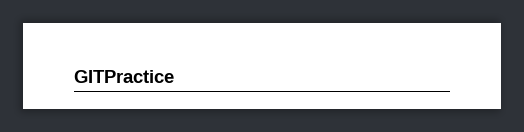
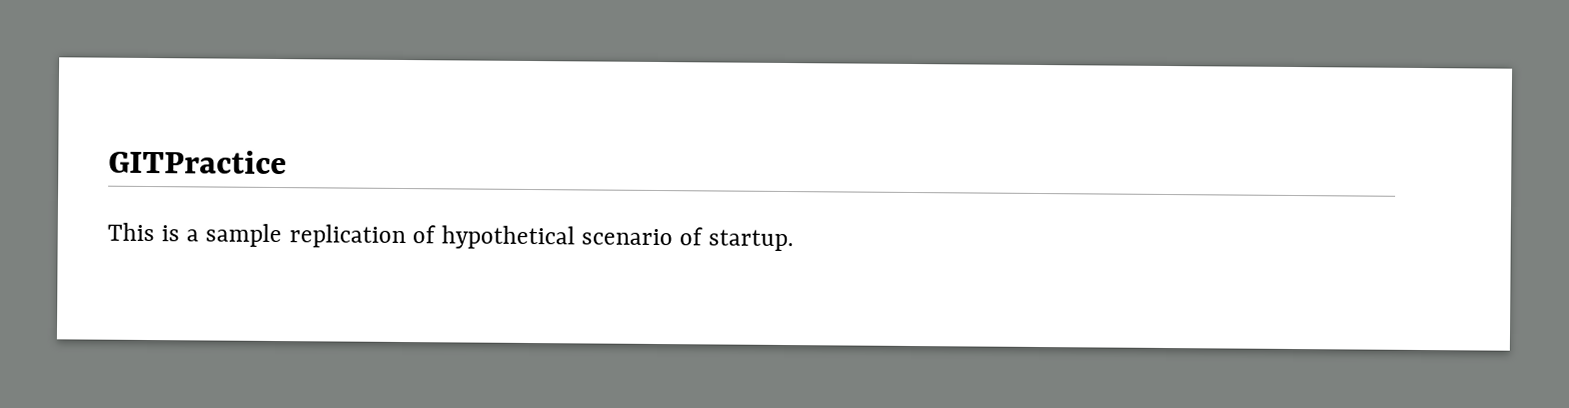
(174, 76) none -> [107,222,795,252] // This is a sample replication of hypothetical scenario of startup.

